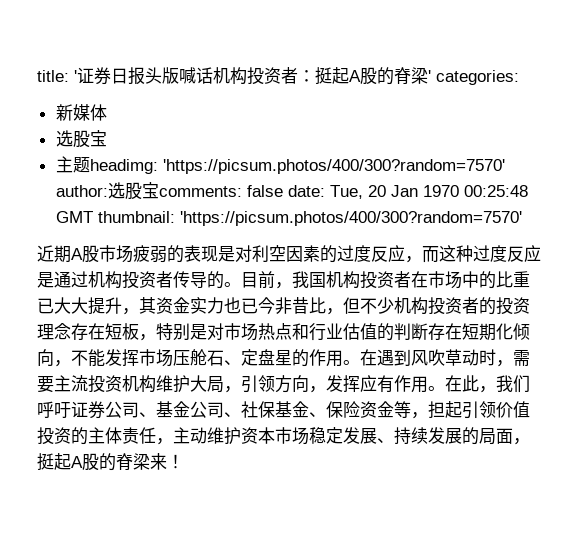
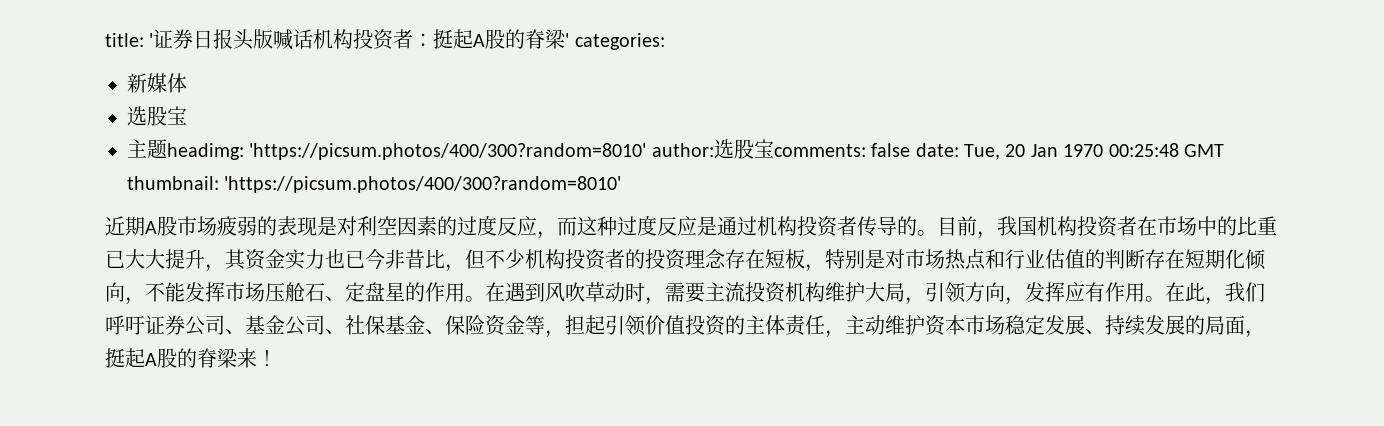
[162,159,505,174] 'https://picsum.photos/400/300?random=7570' -> [249,143,647,160] 'https://picsum.photos/400/300?random=8010'
[179,211,522,226] 'https://picsum.photos/400/300?random=7570' -> [224,176,622,193] 'https://picsum.photos/400/300?random=8010'

